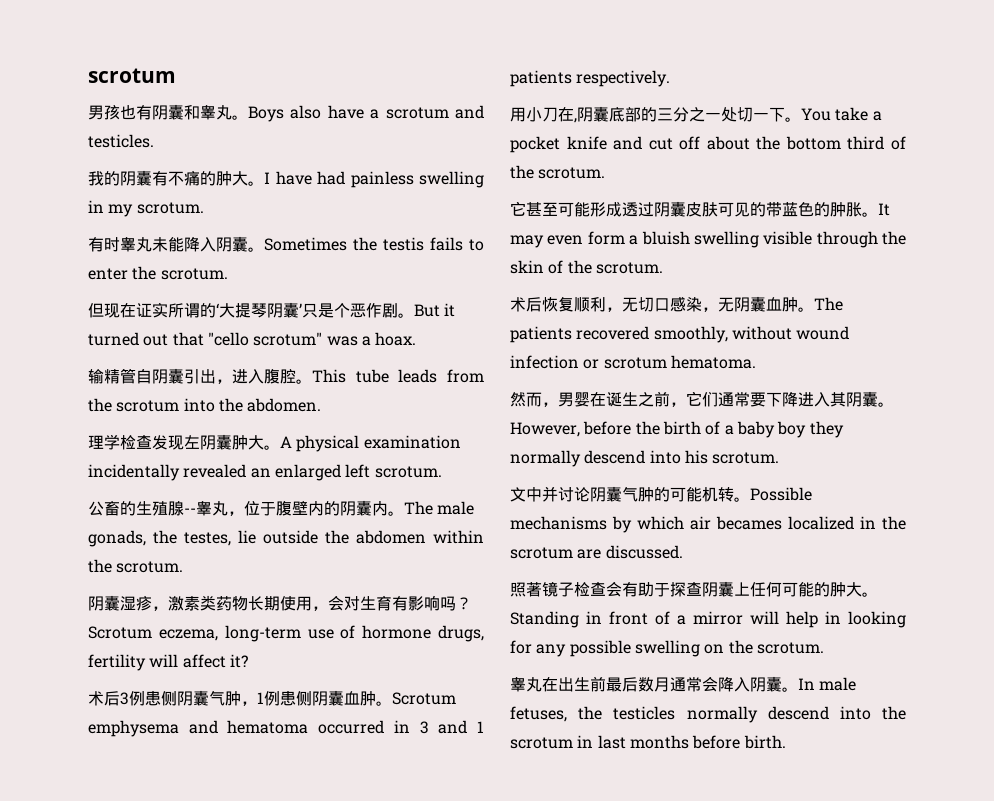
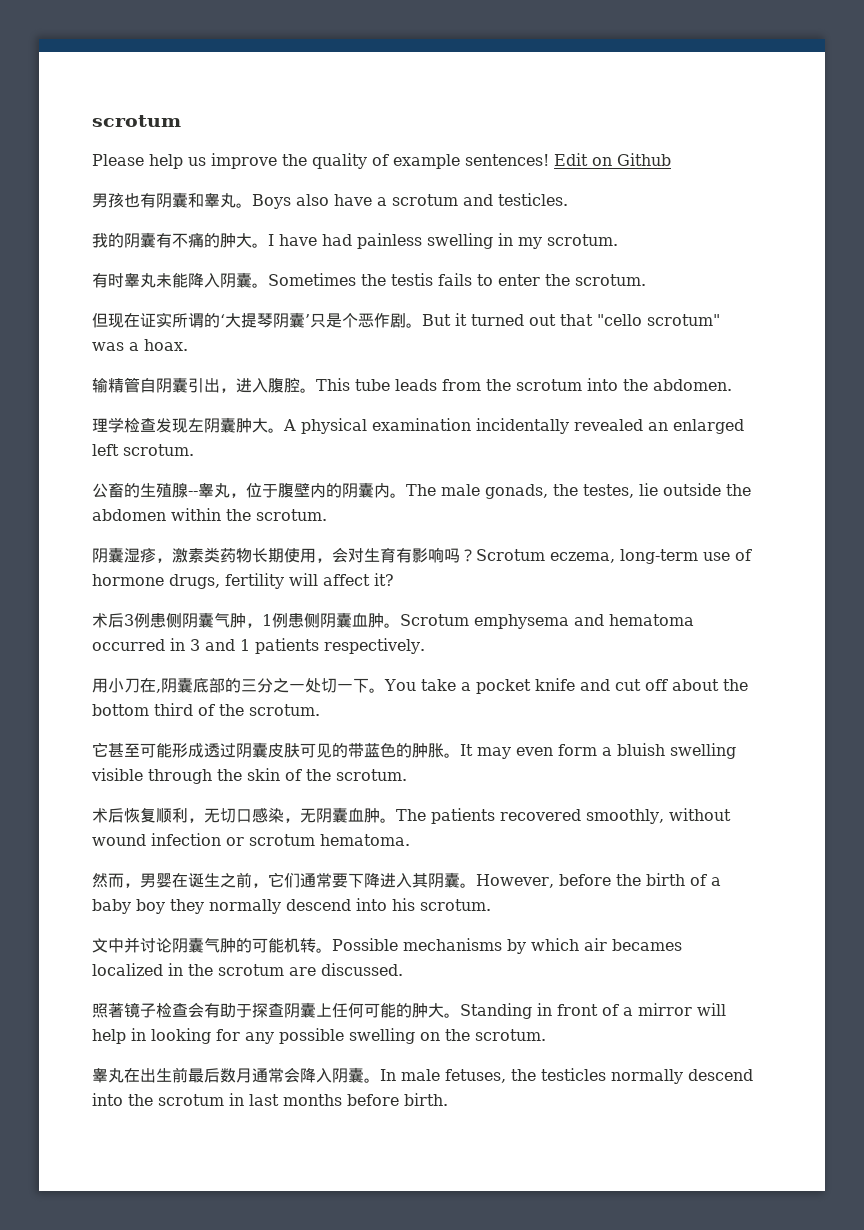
[88,68,176,83] scrotum -> [92,115,181,127] [92,153,671,169] scrotum // Please help us improve the quality of example sentences! Edit on Github

